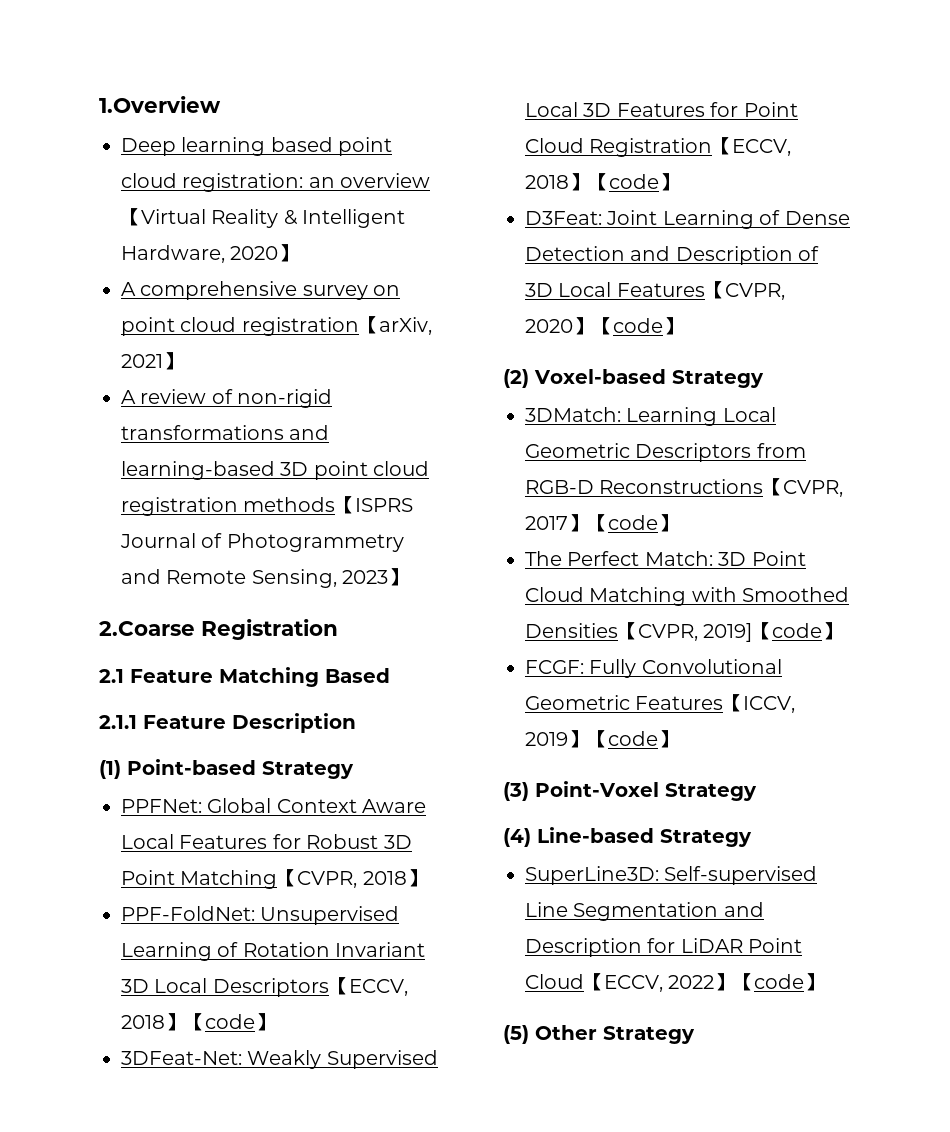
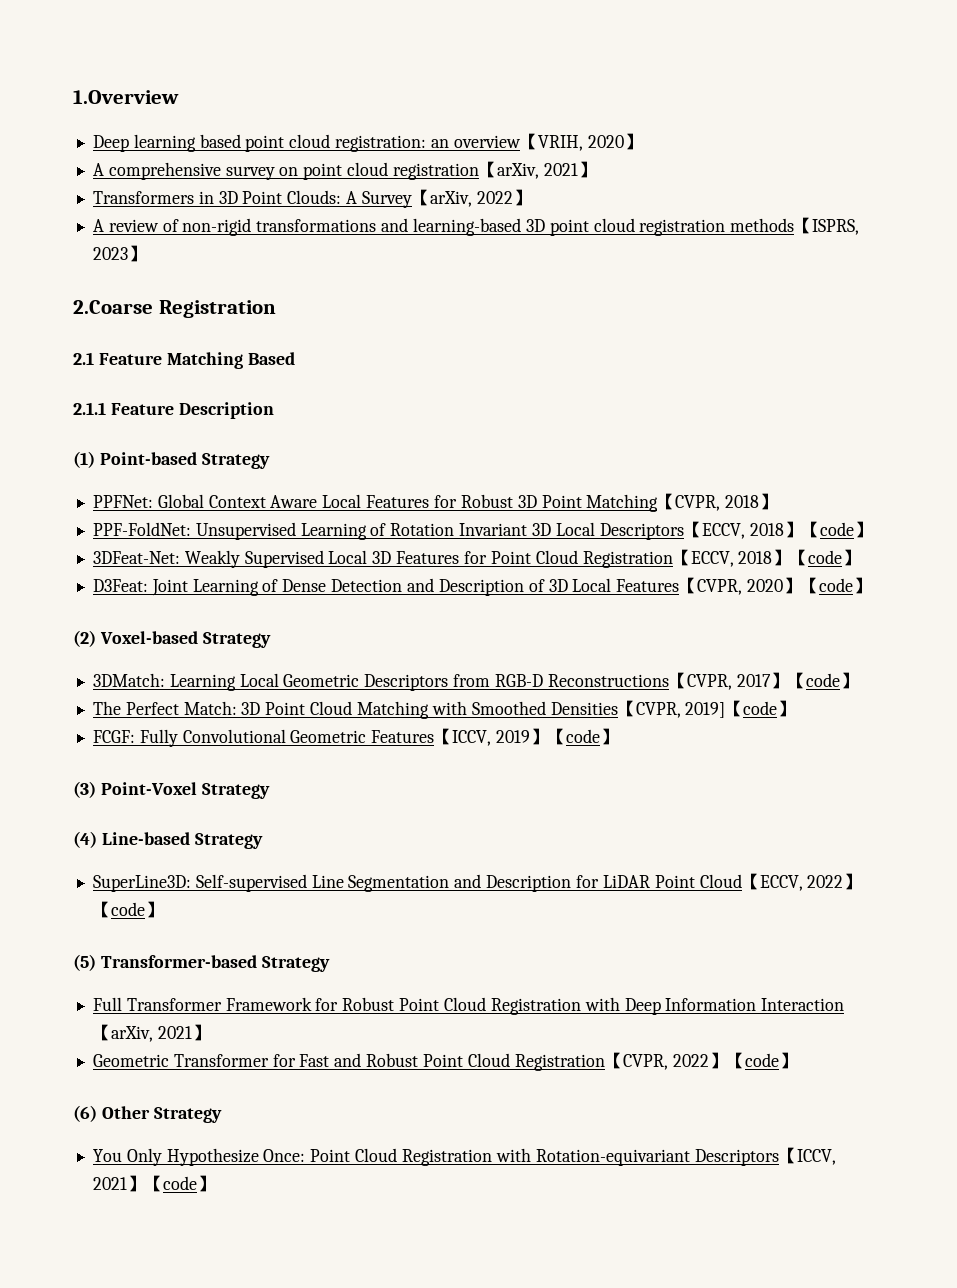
[141,209,406,228] [121,245,225,263] Virtual Reality & Intelligent Hardware, -> [537,135,583,151] VRIH,
(183, 361) none -> [92,189,531,208] // Transformers in 3D Point Clouds: A Survey【arXiv, 2022】
[355,498,414,512] [120,533,404,552] [121,569,337,588] ISPRS Journal of Photogrammetry and Remote Sensing, -> [812,219,860,235] ISPRS,
[535,1025,695,1044] Other Strategy -> [100,955,330,972] [92,997,845,1015] [92,1024,210,1042] [92,1052,797,1071] [73,1105,222,1123] [92,1147,836,1166] [92,1175,215,1192] Transformer-based Strategy // Full Transformer Framework for Robust Point Cloud Registration with Deep Information Interaction【arXiv, 2021】 // Geometric Transformer for Fast and Robust Point Cloud Registration【CVPR, 2022】【code】 // (6) Other Strategy // You Only Hypothesize Once: Point Cloud Registration with Rotation-equivariant Descriptors【ICCV, 2021】【code】

